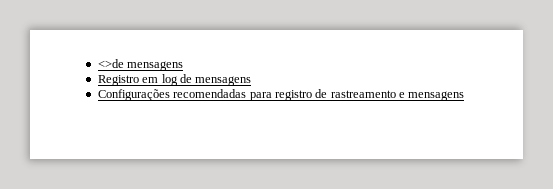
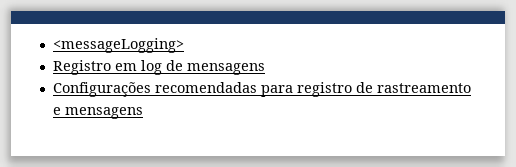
[97,59,184,71] <>de mensagens -> [52,38,184,53] <messageLogging>

